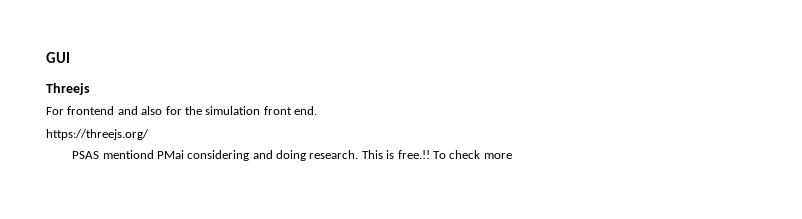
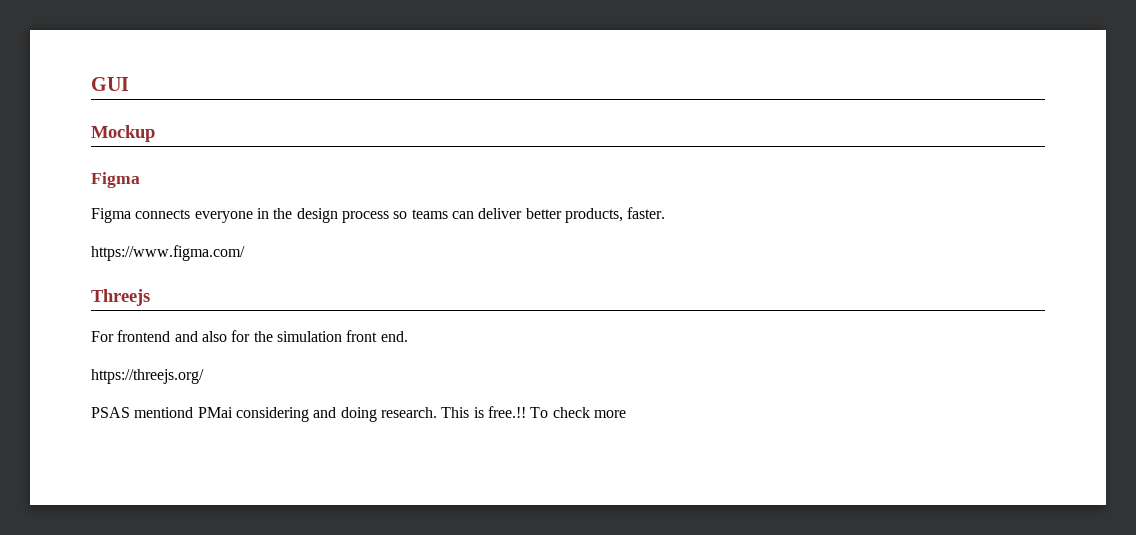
(70, 57) none -> [91,125,155,142] [91,172,140,188] [91,207,666,223] [91,245,245,261] // Mockup // Figma // Figma connects everyone in the design process so teams can deliver better products, faster. // https://www.figma.com/

